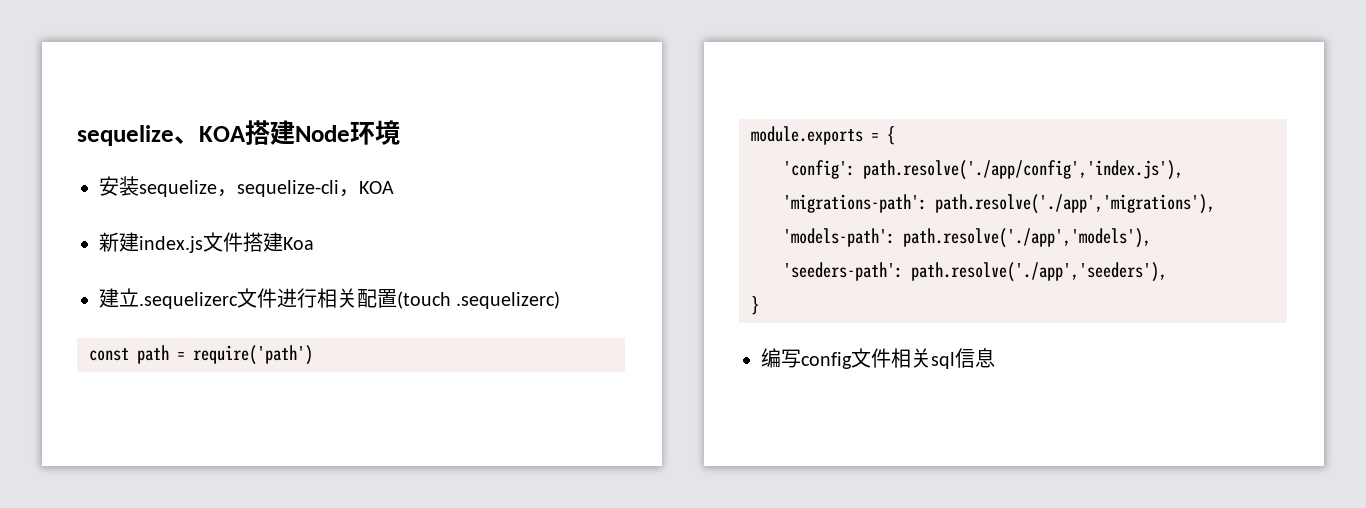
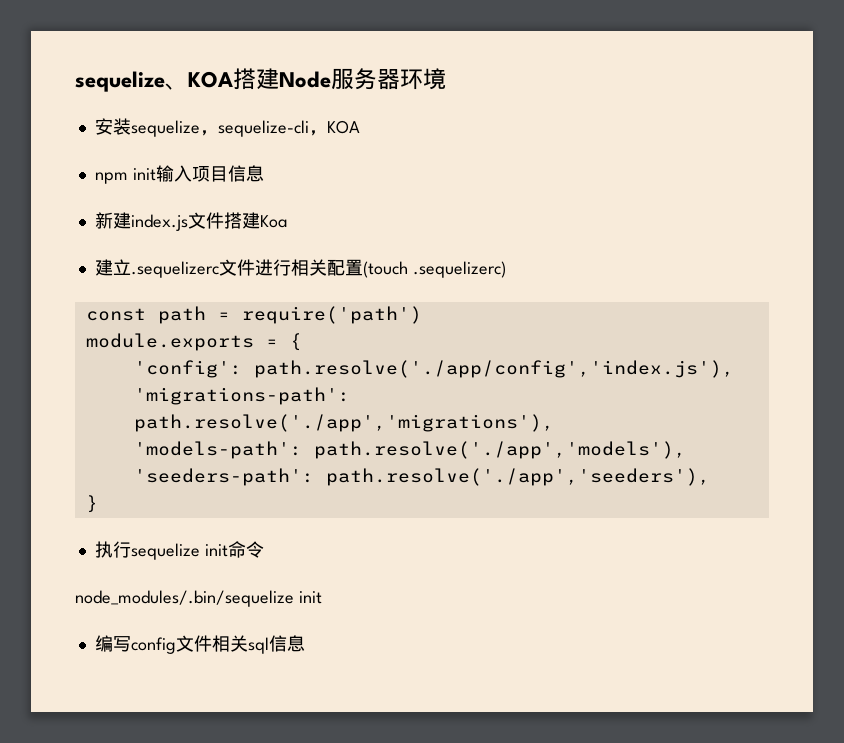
(350, 133) none -> [331,68,400,90] 服务器
(394, 187) none -> [94,165,264,184] // npm init输入项目信息
(759, 305) none -> [94,541,264,560] [75,590,322,607] // 执行sequelize init命令 // node_modules/.bin/sequelize init

